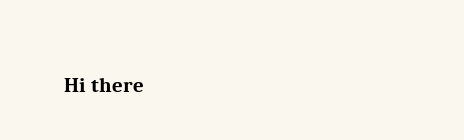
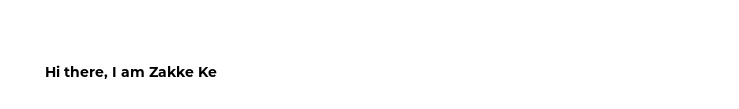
[90,77,144,92] there -> [64,66,217,79] there, I am Zakke Ke

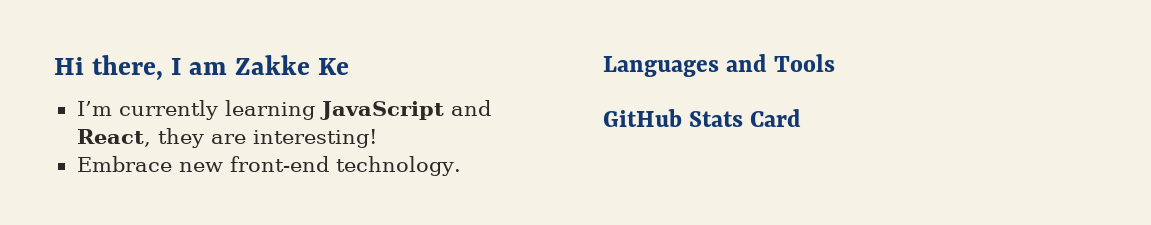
(217, 72) none -> [76,100,491,120] [76,128,377,148] [76,156,461,176] [603,54,836,77] [603,109,802,127] // I’m currently learning JavaScript and React, they are interesting! // Embrace new front-end technology. // Languages and Tools // GitHub Stats Card

